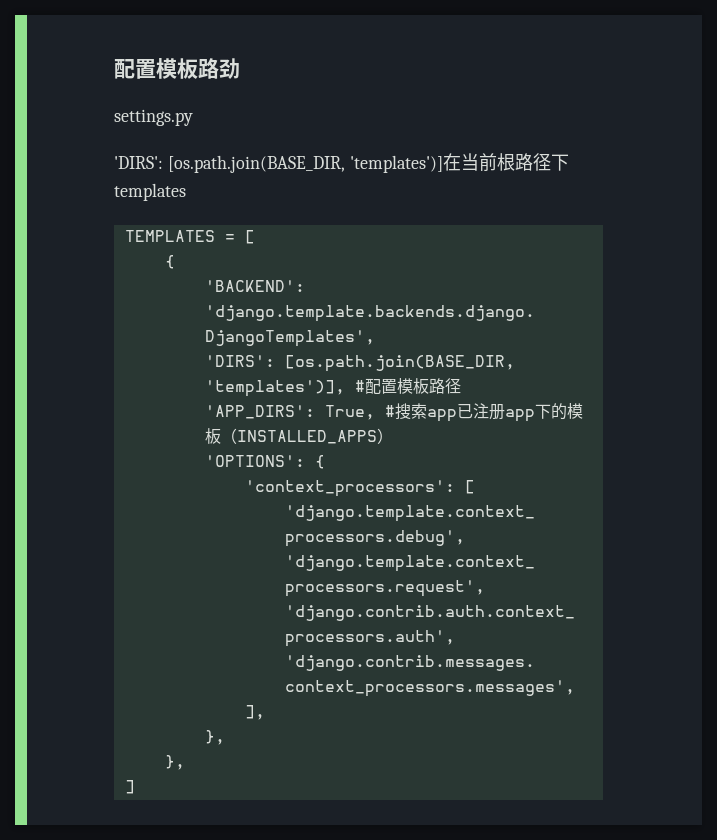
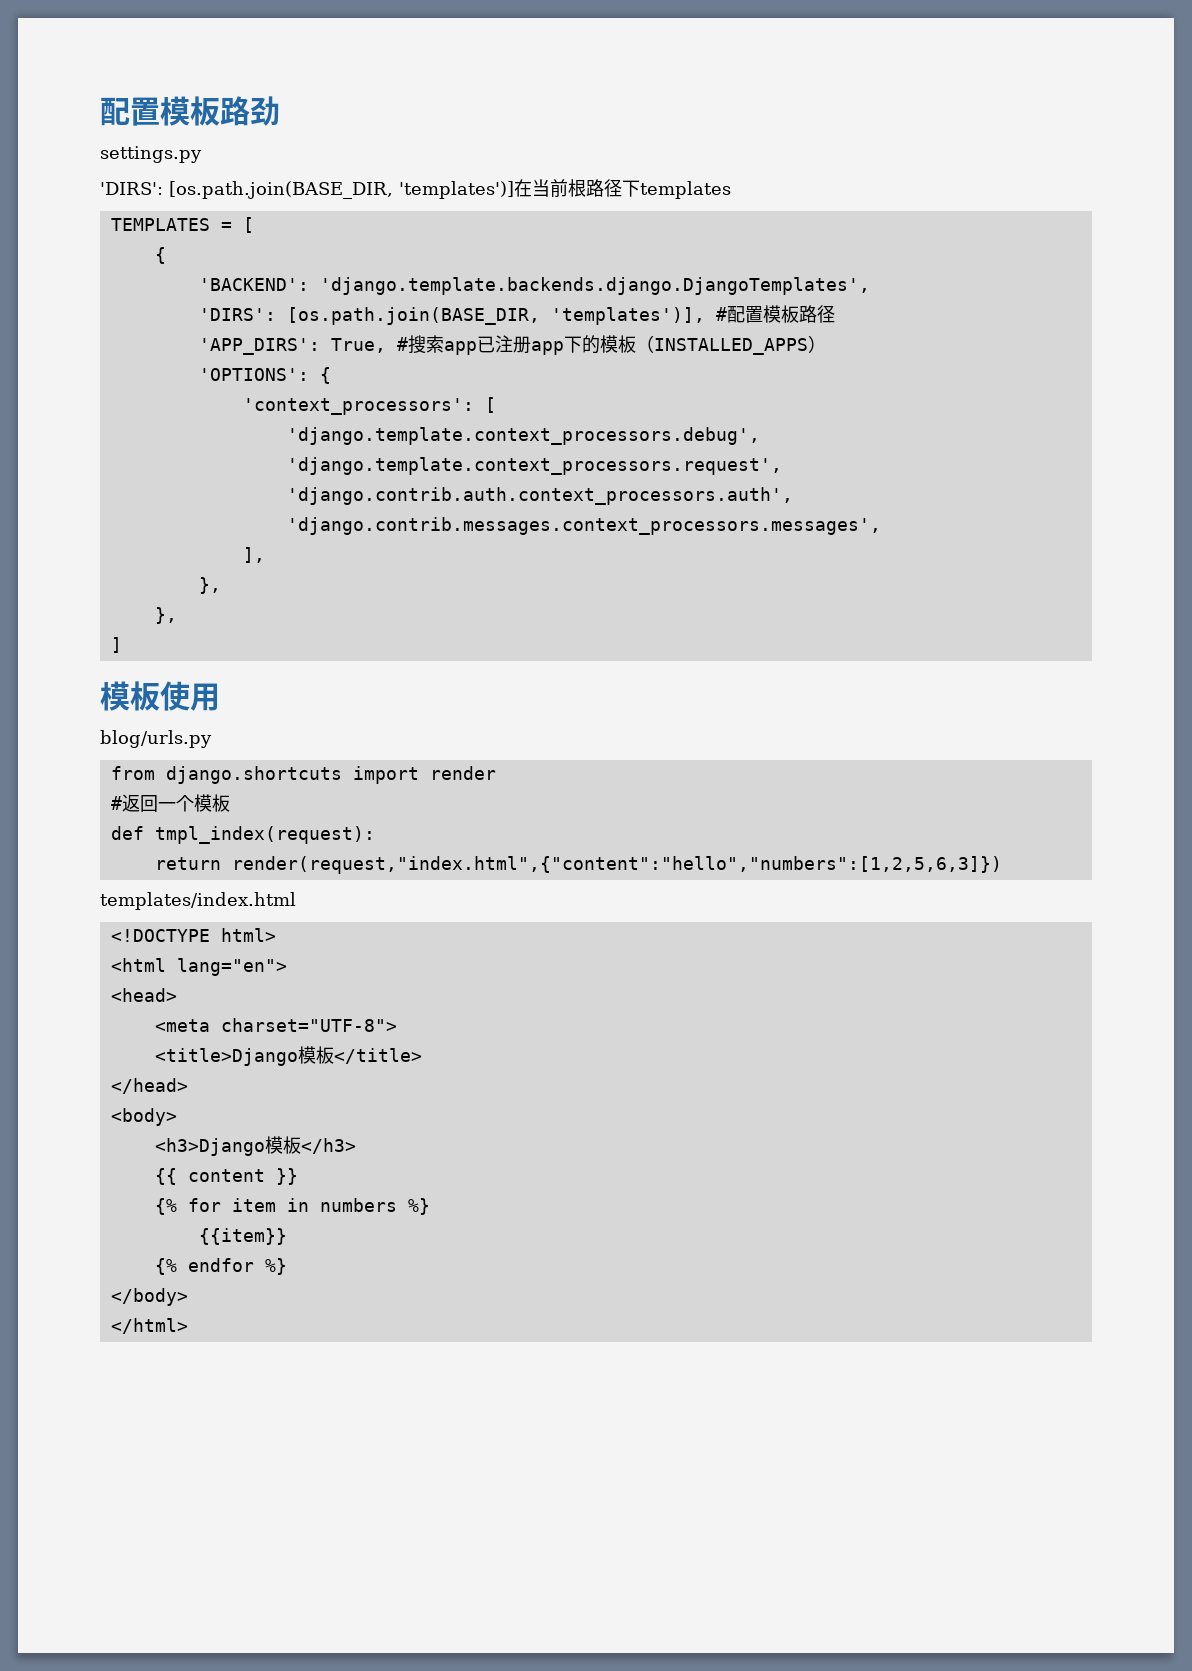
(135, 787) none -> [100,681,220,711] [100,730,212,748] [110,766,496,784] [110,794,230,812] [110,826,375,844] [154,856,1002,874] [100,892,296,910] [110,928,276,942] [110,958,287,976] [110,988,177,1002] [154,1018,397,1032] [154,1046,422,1066] [110,1078,188,1094] [110,1108,177,1126] [154,1136,356,1156] [154,1168,298,1185] [154,1198,430,1215] [198,1228,287,1245] [154,1258,287,1275] [110,1288,188,1306] [110,1318,188,1334] // 模板使用 // blog/urls.py // from django.shortcuts import render // #返回一个模板 // def tmpl_index(request): // return render(request,"index.html",{"content":"hello","numbers":[1,2,5,6,3]}) // templates/index.html // <!DOCTYPE html> // <html lang="en"> // <head> // <meta charset="UTF-8"> // <title>Django模板</title> // </head> // <body> // <h3>Django模板</h3> // {{ content }} // {% for item in numbers %} // {{item}} // {% endfor %} // </body> // </html>

